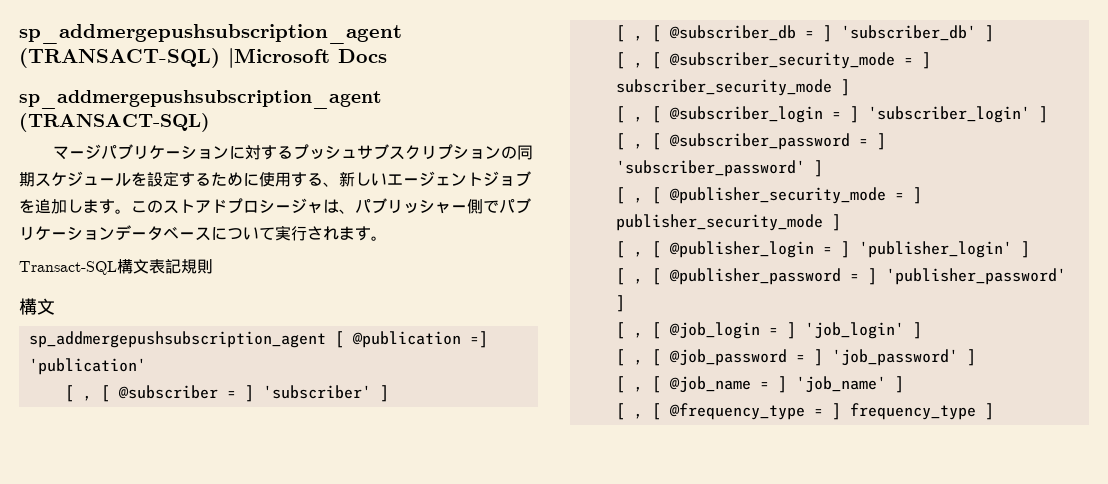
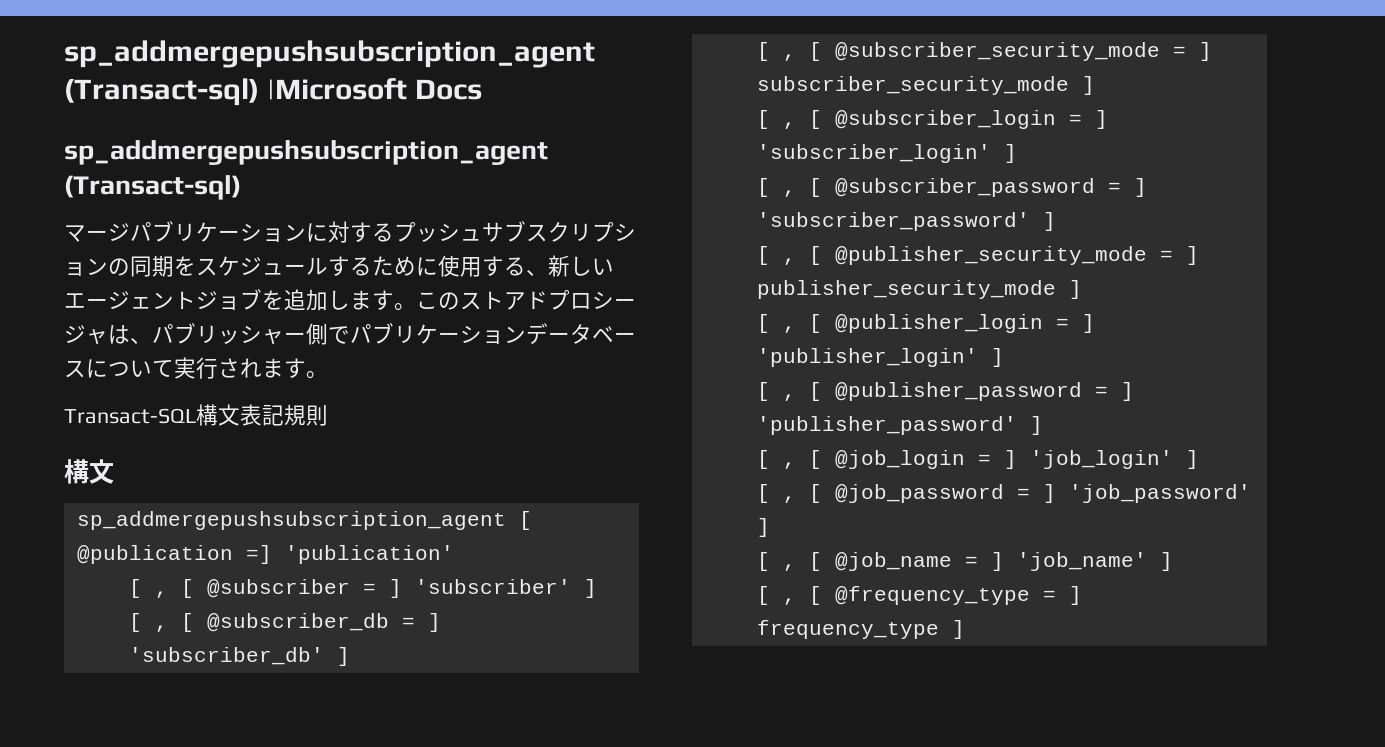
[19,24,402,44] [19,48,220,68] sp_addmergepushsubscription_agent (TRANSACT-SQL) -> [64,40,595,68] [64,78,259,106] sp_addmergepushsubscription_agent (Transact-sql)
[19,113,210,132] (TRANSACT-SQL) -> [64,175,241,200] (Transact-sql)
(35, 179) none -> [174,256,196,276] を
[131,171,179,187] を設定 -> (328, 266) none

